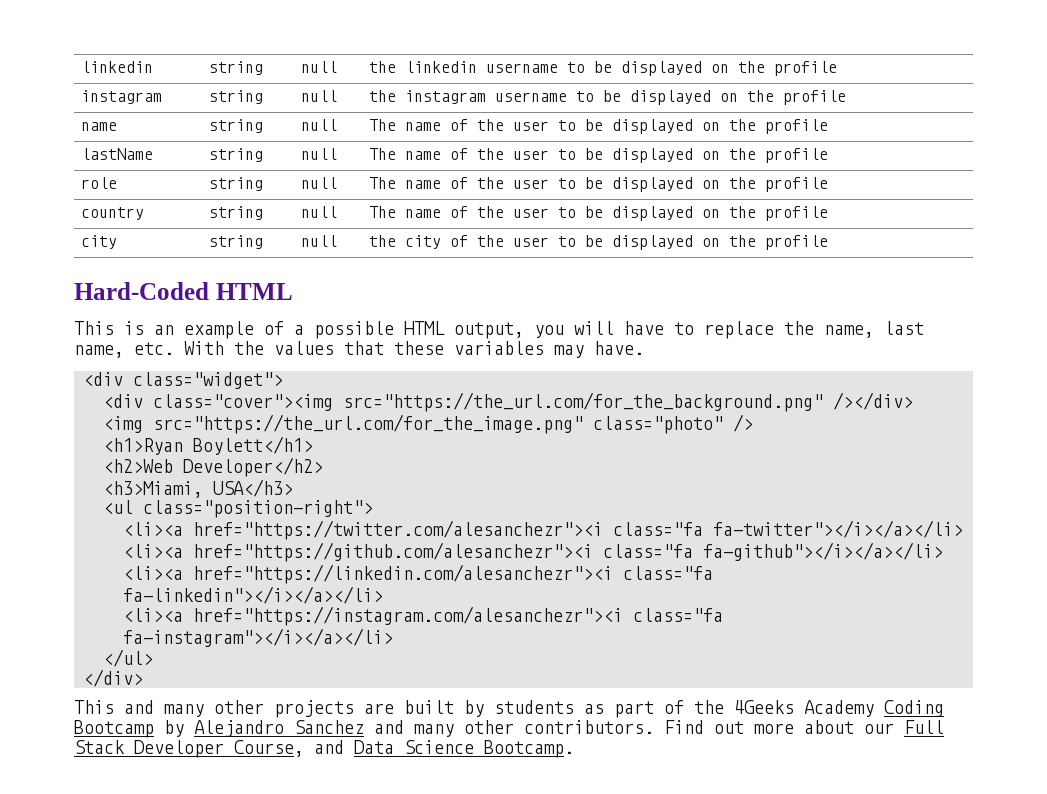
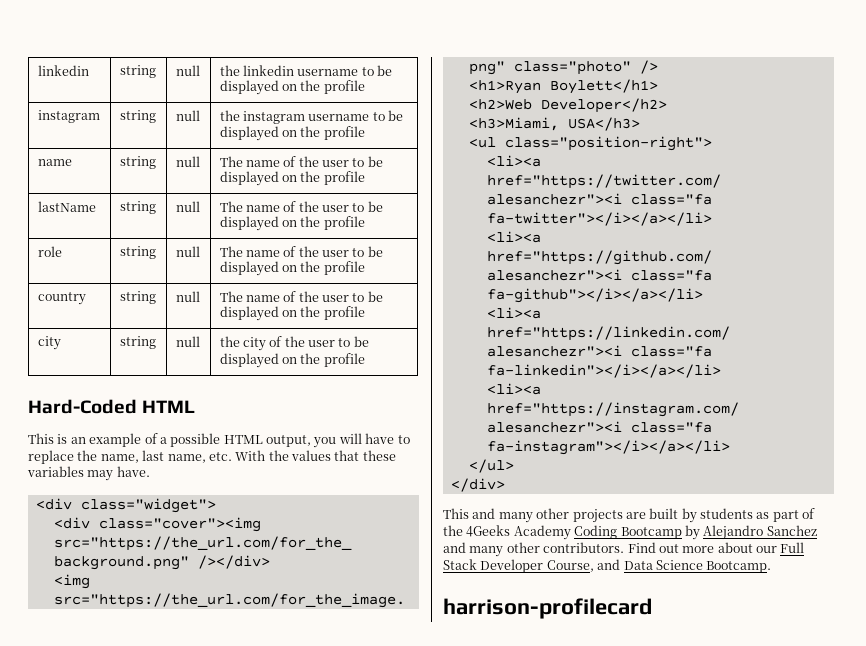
(574, 749) none -> [443,598,652,619] // harrison-profilecard

